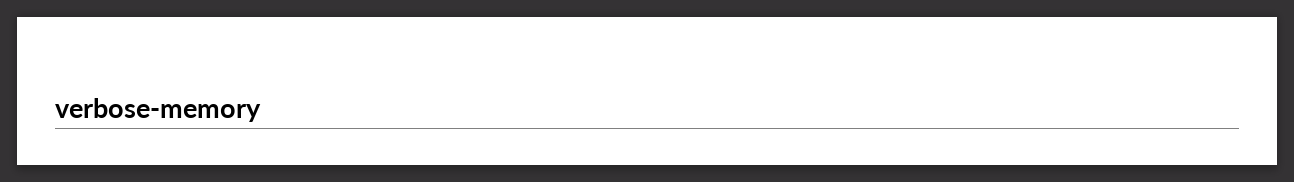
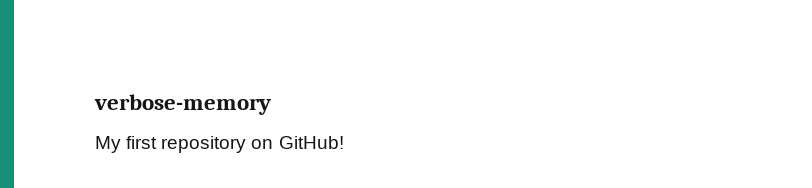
(261, 110) none -> [95,136,344,153] // My first repository on GitHub!

